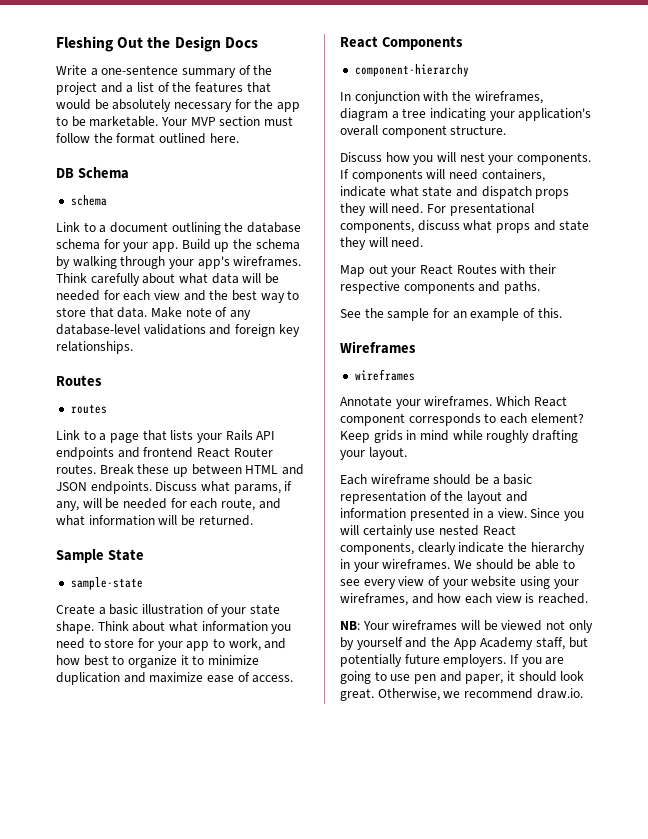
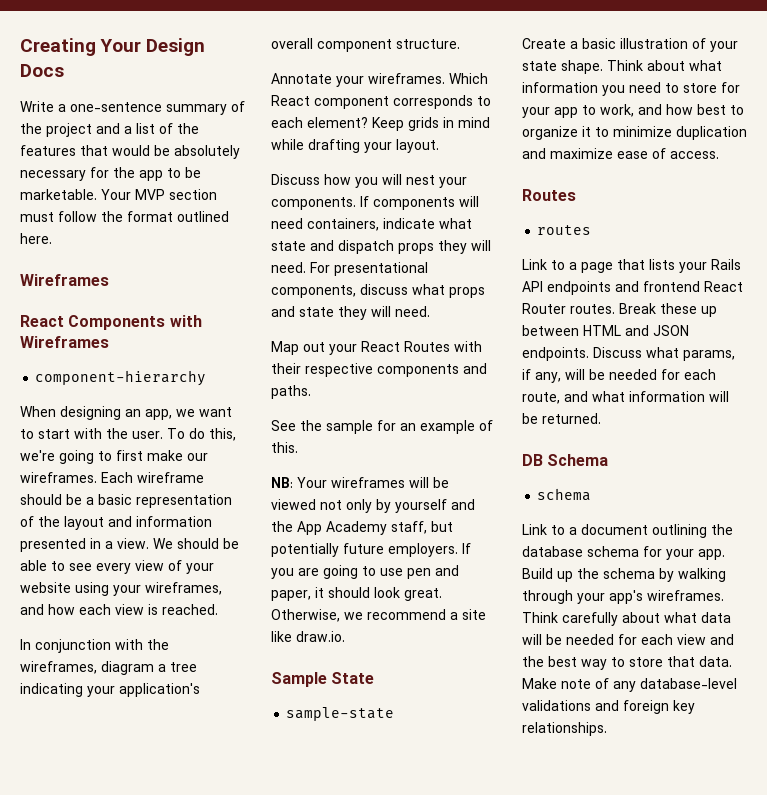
[56,36,171,52] Fleshing Out the -> [20,38,142,56] Creating Your
(239, 138) none -> [20,274,109,286] [20,315,202,330] [20,336,109,348] [35,370,207,386] [20,406,232,420] [20,428,236,441] [20,450,208,464] [20,472,204,483] [20,494,232,508] [20,516,212,530] [20,538,239,552] [20,560,214,574] [20,582,222,596] [20,604,218,615] [20,639,169,653] [20,661,197,675] [20,683,200,697] [271,38,460,52] [271,73,488,87] [271,95,491,109] [271,117,490,131] [271,139,439,153] [271,174,467,188] [271,196,479,210] [271,218,472,231] [271,240,491,254] [271,262,428,276] [271,284,485,298] [271,306,430,320] [271,341,482,355] [271,363,487,377] [271,385,311,399] [271,420,493,434] [271,442,298,453] [271,477,449,488] [271,499,475,513] [271,521,453,535] [271,543,471,557] [271,565,459,579] [271,587,442,601] [271,609,486,622] [271,631,345,642] [271,672,375,687] [286,707,395,721] [522,38,738,52] [522,60,722,74] [522,82,740,96] [522,104,744,118] [522,126,747,140] [522,148,719,159] [522,189,576,201] [537,225,592,235] [522,259,741,273] [522,281,743,295] [522,303,717,317] [522,325,689,336] [522,347,735,361] [522,369,716,383] [522,391,729,404] [522,413,601,424] // Wireframes // React Components with Wireframes // component-hierarchy // When designing an app, we want to start with the user. To do this, we're going to first make our wireframes. Each wireframe should be a basic representation of the layout and information presented in a view. We should be able to see every view of your website using your wireframes, and how each view is reached. // In conjunction with the wireframes, diagram a tree indicating your application's overall component structure. // Annotate your wireframes. Which React component corresponds to each element? Keep grids in mind while drafting your layout. // Discuss how you will nest your components. If components will need containers, indicate what state and dispatch props they will need. For presentational components, discuss what props and state they will need. // Map out your React Routes with their respective components and paths. // See the sample for an example of this. // NB: Your wireframes will be viewed not only by yourself and the App Academy staff, but potentially future employers. If you are going to use pen and paper, it should look great. Otherwise, we recommend a site like draw.io. // Sample State // sample-state // Create a basic illustration of your state shape. Think about what information you need to store for your app to work, and how best to organize it to minimize duplication and maximize ease of access. // Routes // routes // Link to a page that lists your Rails API endpoints and frontend React Router routes. Break these up between HTML and JSON endpoints. Discuss what params, if any, will be needed for each route, and what information will be returned.
[56,375,102,386] [70,404,107,414] [56,430,276,443] [56,447,273,460] [56,464,304,477] [56,481,293,494] [56,498,281,511] [56,515,253,526] [56,549,144,563] [70,577,143,590] [56,604,280,617] [56,621,292,634] [56,638,287,651] [56,655,259,668] [56,672,294,685] [340,36,463,50] [354,64,469,77] [340,91,543,104] [340,108,592,121] [340,125,507,138] [340,152,591,165] [340,169,545,182] [340,186,570,199] [340,203,534,216] [340,220,590,233] [340,237,424,250] [340,264,556,277] [340,281,540,294] [340,308,562,321] [340,341,416,354] [354,369,415,381] [340,396,567,409] [340,413,584,426] [340,430,578,443] [340,447,407,460] [340,474,533,485] [340,491,528,504] [340,508,584,521] [340,525,516,538] [340,542,585,555] [340,559,575,572] [340,576,579,589] [340,593,588,606] [340,620,593,633] [340,637,588,650] [340,654,565,667] [340,671,585,684] [340,688,583,701] // Routes // routes // Link to a page that lists your Rails API endpoints and frontend React Router routes. Break these up between HTML and JSON endpoints. Discuss what params, if any, will be needed for each route, and what information will be returned. // Sample State // sample-state // Create a basic illustration of your state shape. Think about what information you need to store for your app to work, and how best to organize it to minimize duplication and maximize ease of access. // React Components // component-hierarchy // In conjunction with the wireframes, diagram a tree indicating your application's overall component structure. // Discuss how you will nest your components. If components will need containers, indicate what state and dispatch props they will need. For presentational components, discuss what props and state they will need. // Map out your React Routes with their respective components and paths. // See the sample for an example of this. // Wireframes // wireframes // Annotate your wireframes. Which React component corresponds to each element? Keep grids in mind while roughly drafting your layout. // Each wireframe should be a basic representation of the layout and information presented in a view. Since you will certainly use nested React components, clearly indicate the hierarchy in your wireframes. We should be able to see every view of your website using your wireframes, and how each view is reached. // NB: Your wireframes will be viewed not only by yourself and the App Academy staff, but potentially future employers. If you are going to use pen and paper, it should look great. Otherwise, we recommend draw.io. -> (607, 729) none

